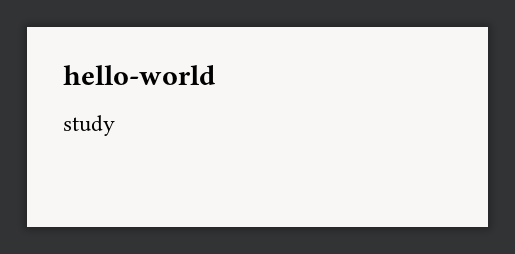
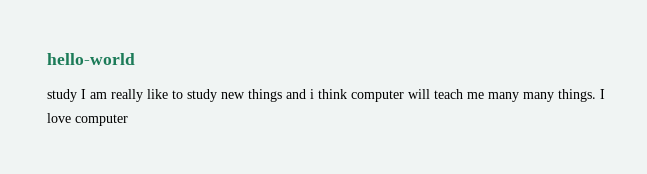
(115, 125) none -> [81,89,605,102] [47,113,128,126] I am really like to study new things and i think computer will teach me many many things. I love computer

